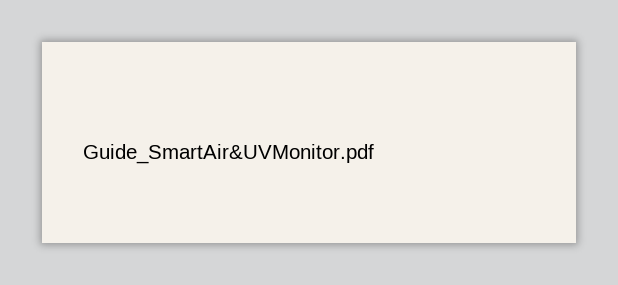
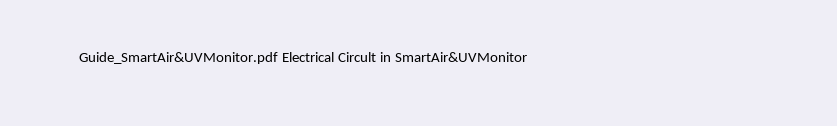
(374, 154) none -> [281,52,527,62] Electrical Circult in SmartAir&UVMonitor

